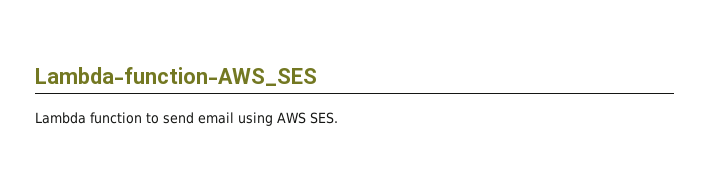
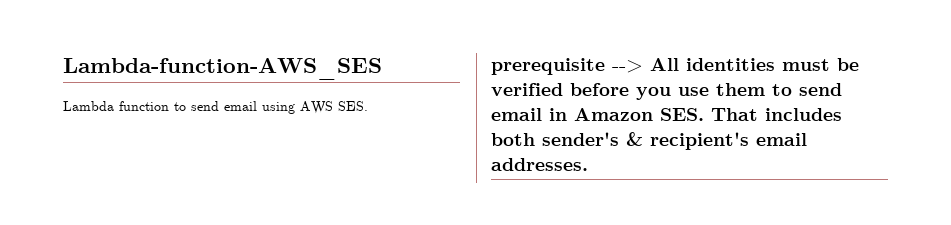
(338, 118) none -> [491,58,859,75] [491,83,842,100] [491,108,842,121] [491,132,807,150] [491,158,588,171] // prerequisite --> All identities must be verified before you use them to send email in Amazon SES. That includes both sender's & recipient's email addresses.

